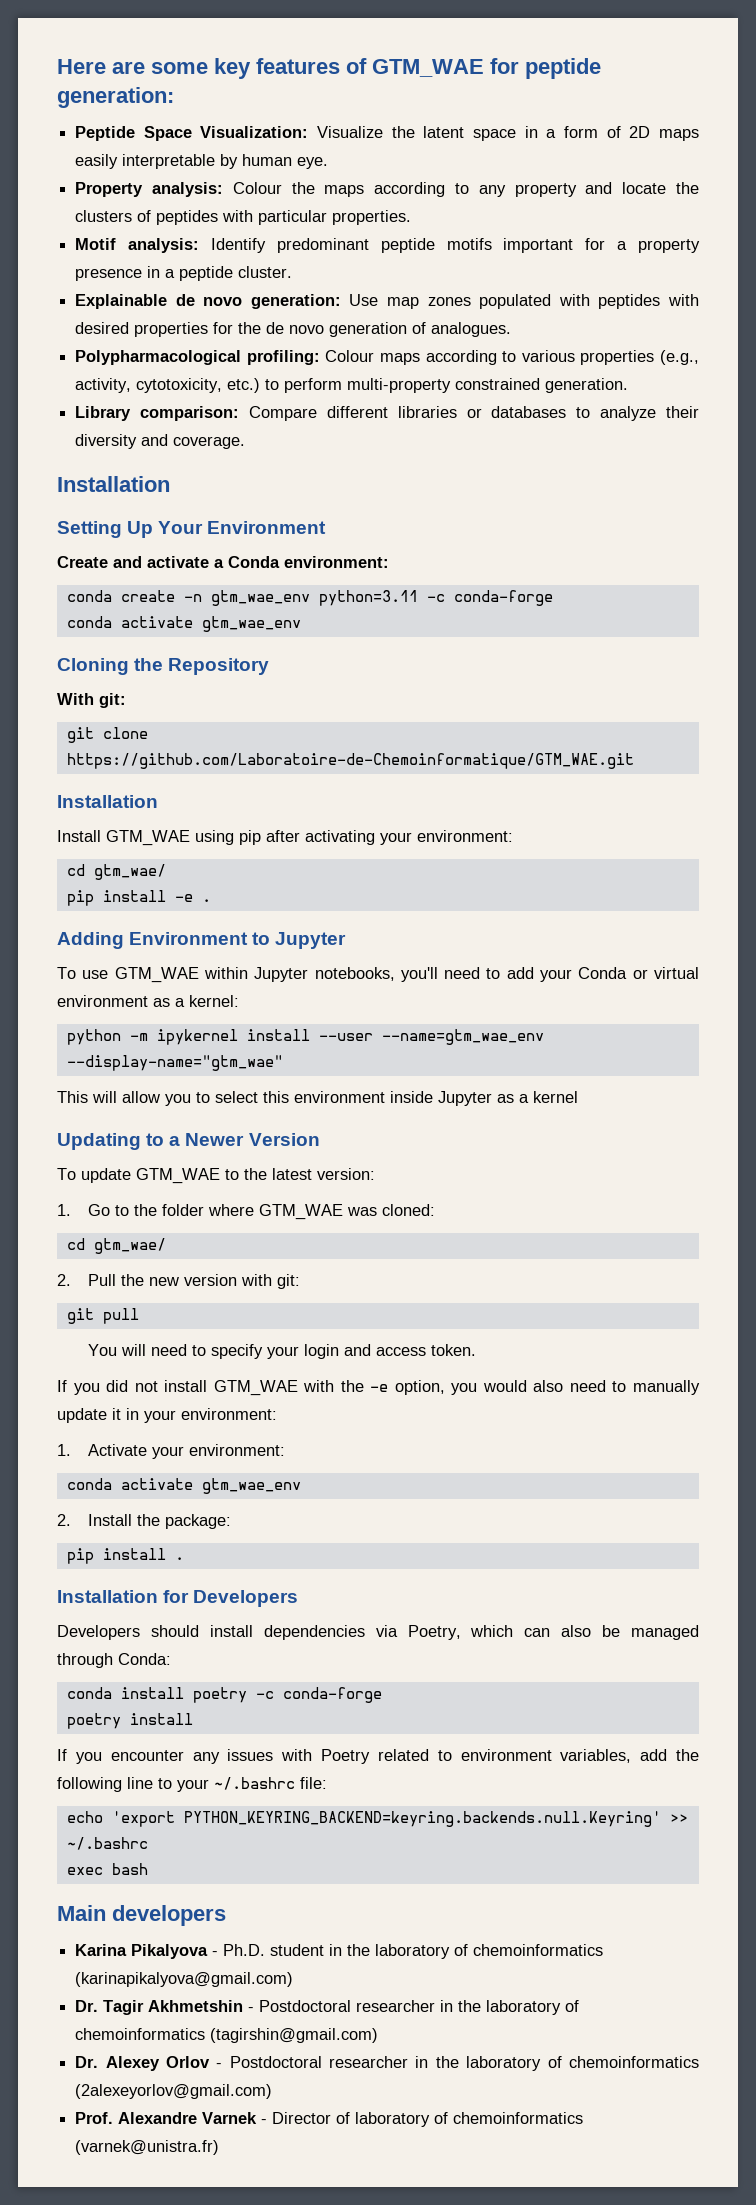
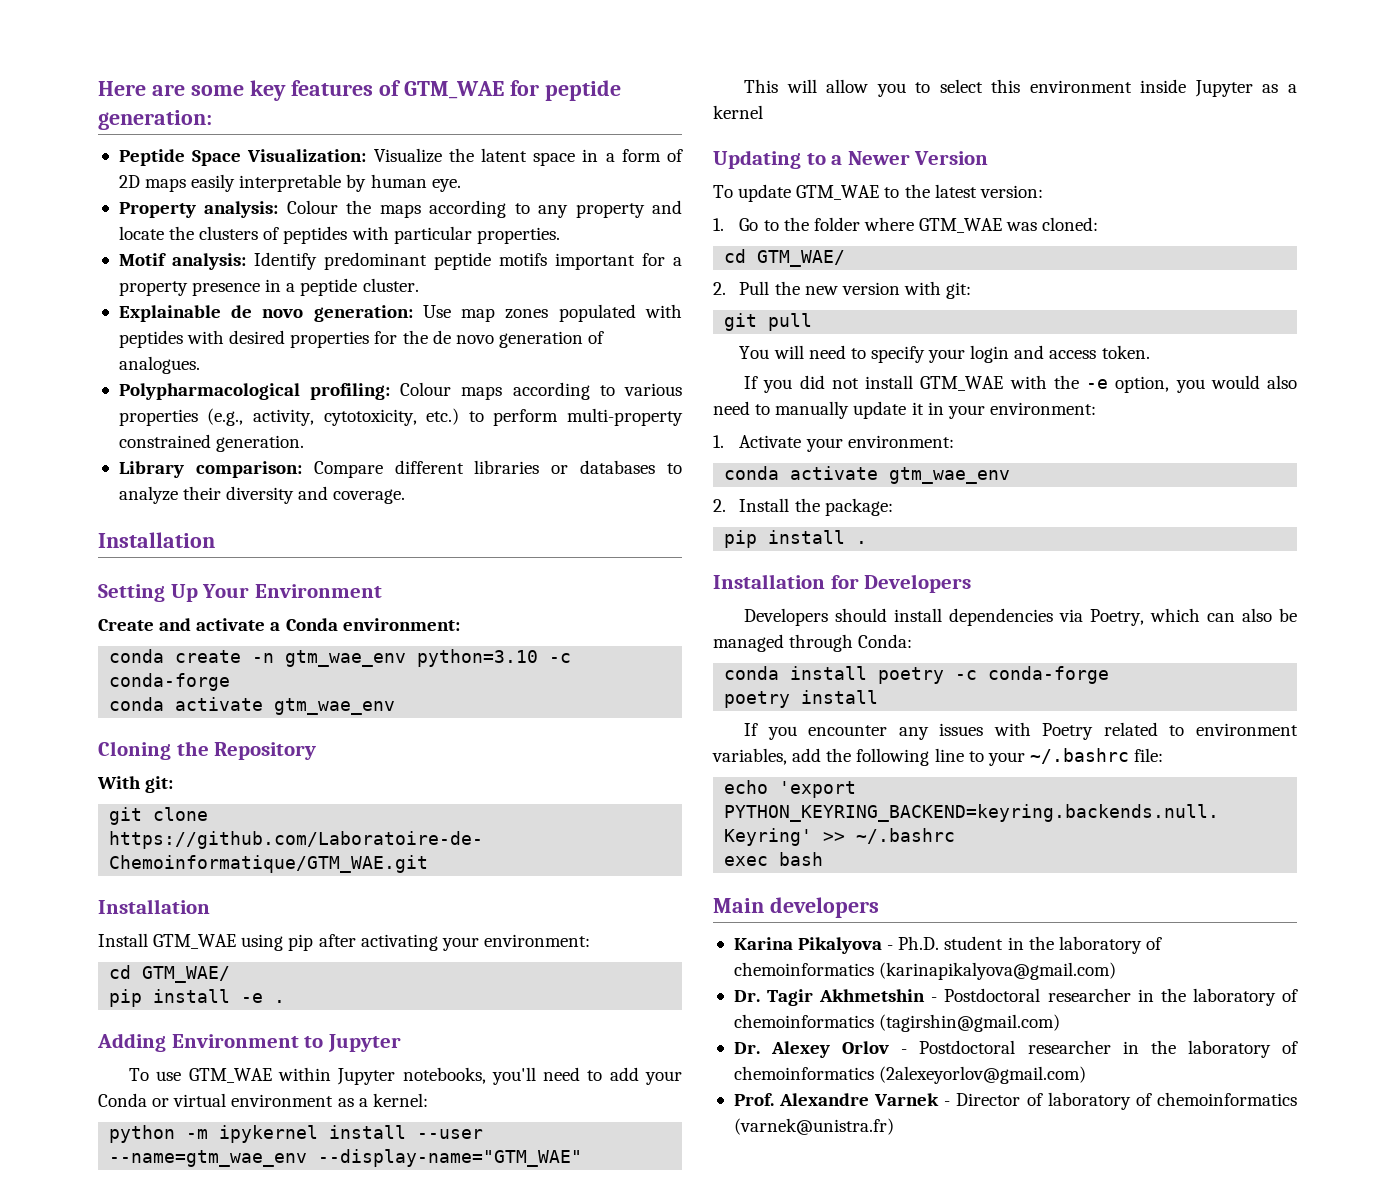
[318,590,418,606] python=3.11 -> [417,649,539,667] python=3.10
[93,864,166,880] gtm_wae/ -> [142,966,231,983] GTM_WAE/
[66,1055,283,1071] --display-name="gtm_wae" -> [318,1149,583,1167] --display-name="GTM_WAE"
[93,1238,166,1254] gtm_wae/ -> [757,250,846,267] GTM_WAE/

